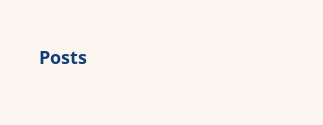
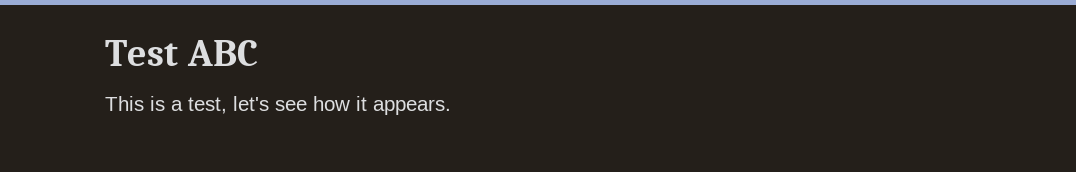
[39,51,87,64] Posts -> [105,40,259,66] [105,96,451,115] Test ABC // This is a test, let's see how it appears.

